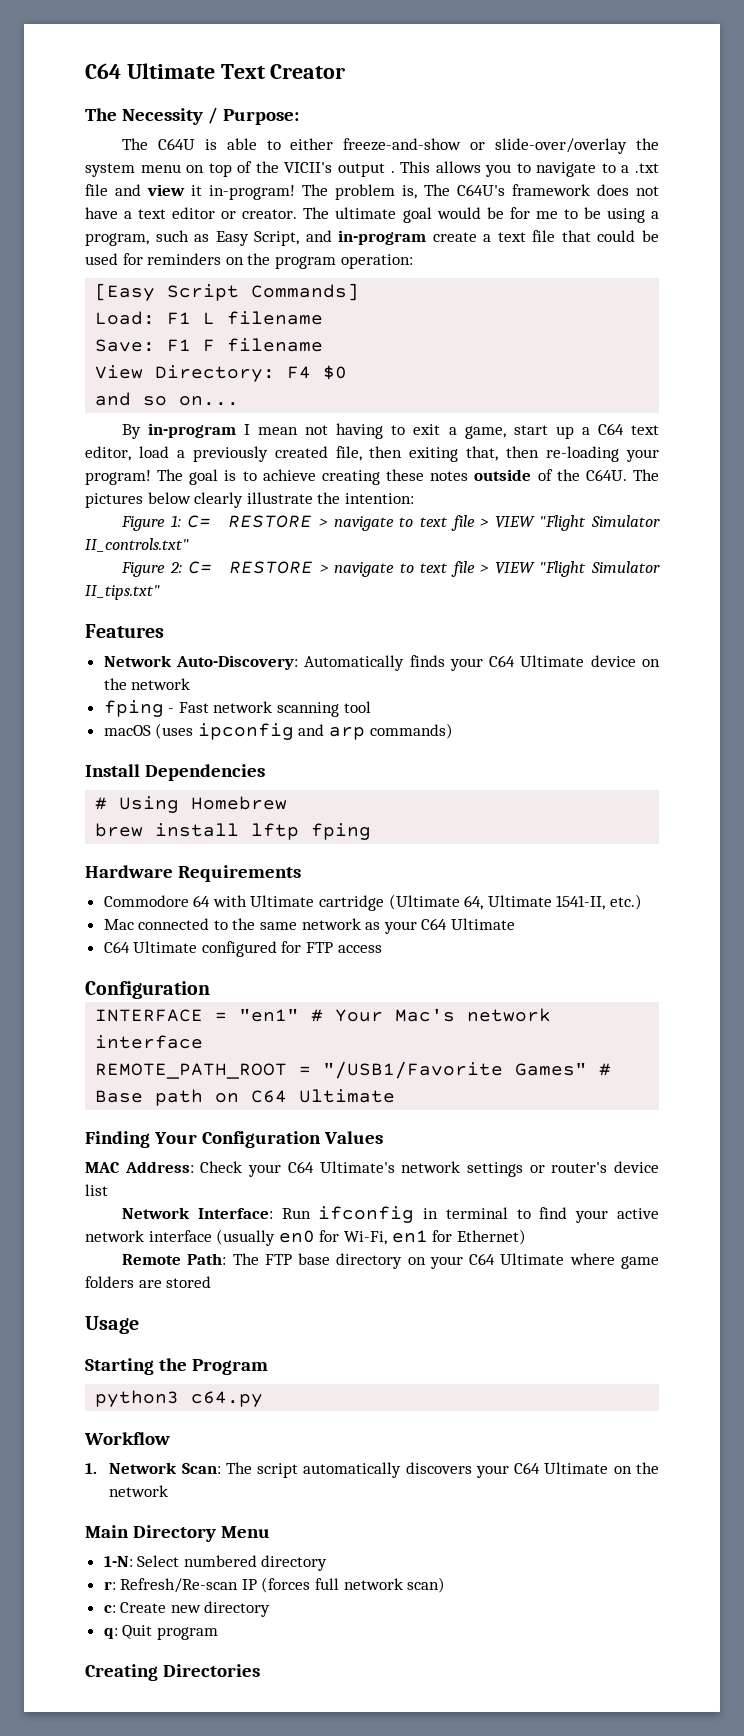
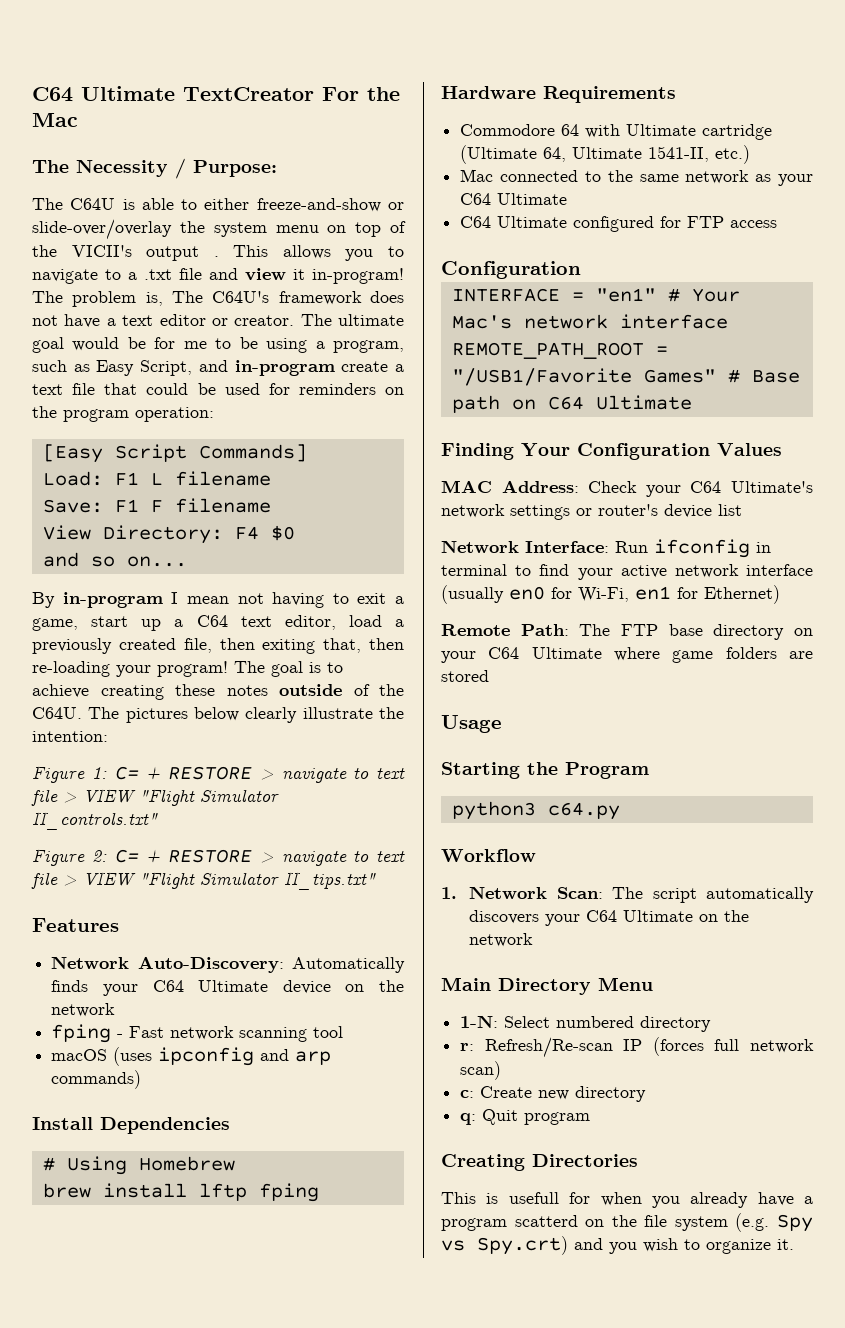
[85,63,346,79] C64 Ultimate Text Creator -> [32,86,400,102] [32,113,78,127] C64 Ultimate TextCreator For the Mac
(212, 521) none -> [146,766,161,780] +
(213, 567) none -> [146,849,161,863] +
(260, 1670) none -> [441,1192,813,1208] [441,1213,813,1232] [441,1236,794,1255] // This is usefull for when you already have a program scatterd on the file system (e.g. Spy vs Spy.crt) and you wish to organize it.

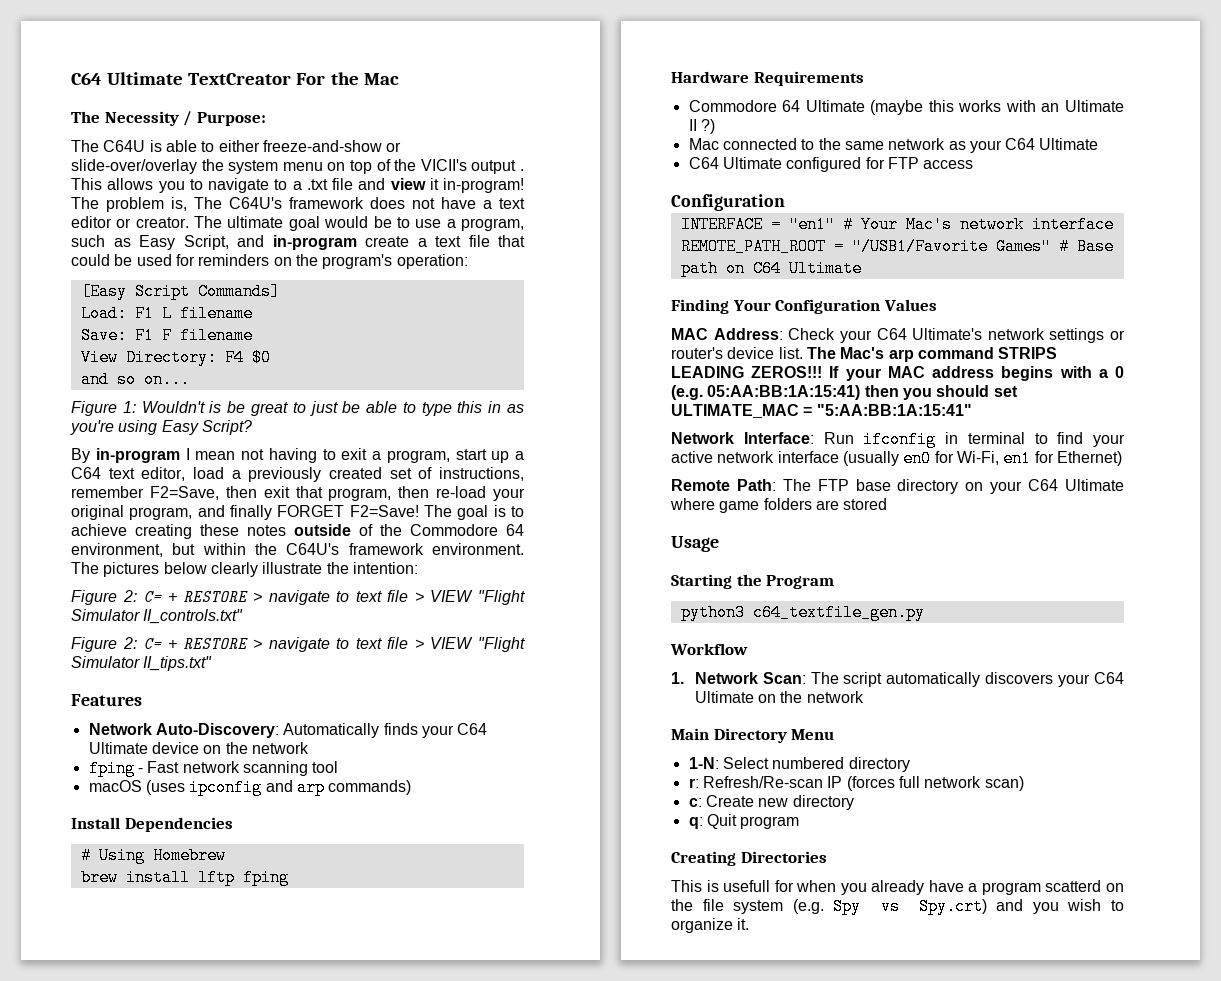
[154,337,308,353] for me to be using -> [396,217,442,228] to use
[63,409,129,422] program -> [322,254,393,269] program's
(187, 561) none -> [71,401,524,416] [70,420,252,435] // Figure 1: Wouldn't is be great to just be able to type this in as you're using Easy Script?
[32,618,78,631] game, -> [386,450,450,463] program,
[183,638,404,654] [32,661,228,677] file, then exiting that, then re-loading your program! -> [389,467,524,481] [71,486,525,501] [71,505,419,520] set of instructions, remember F2=Save, then exit that program, then re-load your original program, and finally FORGET F2=Save!
[32,707,82,719] C64U. -> [410,524,524,536] [71,543,524,557] Commodore 64 environment, but within the C64U's framework environment.
[91,767,107,779] 1: -> [122,590,137,602] 2:
[585,124,773,140] [460,145,751,164] with Ultimate cartridge (Ultimate 64, Ultimate 1541-II, etc.) -> [805,100,1124,115] [688,119,715,134] Ultimate (maybe this works with an Ultimate II ?)
[718,504,742,516] list -> [778,347,1058,362] [671,366,1124,381] [671,385,1018,400] [671,404,972,418] list. The Mac's arp command STRIPS LEADING ZEROS!!! If your MAC address begins with a 0 (e.g. 05:AA:BB:1A:15:41) then you should set ULTIMATE_MAC = "5:AA:BB:1A:15:41"
[547,802,620,820] c64.py -> [752,604,925,621] c64_textfile_gen.py

